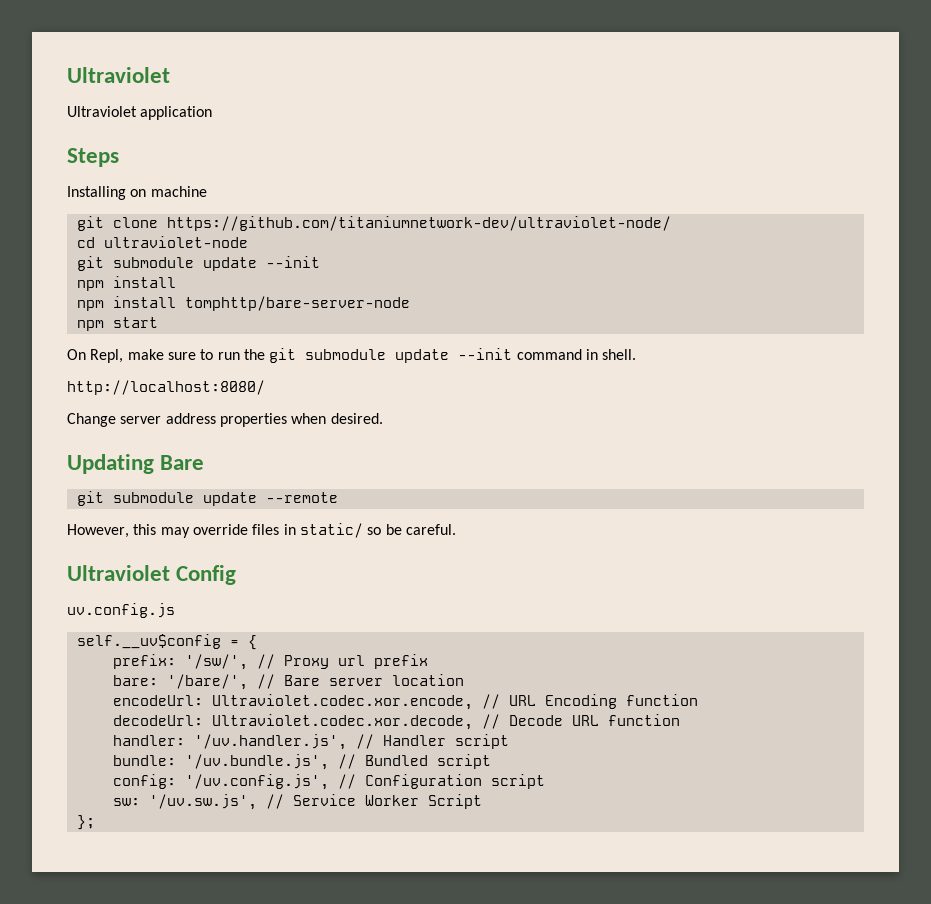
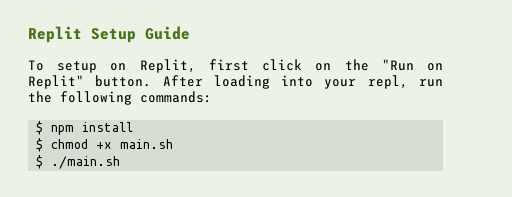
[67,67,170,83] [67,106,213,120] [67,148,119,167] [67,186,207,200] [76,216,671,231] [76,236,248,248] [76,256,320,271] [76,276,176,291] [76,296,410,311] [76,317,158,331] [67,348,637,363] [67,380,265,395] [67,413,383,427] [67,454,205,474] [76,491,338,506] [67,523,456,538] [67,565,237,585] [67,603,175,618] [76,634,257,650] [112,654,428,670] [112,674,464,690] [112,694,698,710] [112,714,680,730] [112,734,509,750] [112,754,491,770] [112,774,545,790] [112,794,482,810] [76,815,95,830] Ultraviolet // Ultraviolet application // Steps // Installing on machine // git clone https://github.com/titaniumnetwork-dev/ultraviolet-node/ // cd ultraviolet-node // git submodule update --init // npm install // npm install tomphttp/bare-server-node // npm start // On Repl, make sure to run the git submodule update --init command in shell. // http://localhost:8080/ // Change server address properties when desired. // Updating Bare // git submodule update --remote // However, this may override files in static/ so be careful. // Ultraviolet Config // uv.config.js // self.__uv$config = { // prefix: '/sw/', // Proxy url prefix // bare: '/bare/', // Bare server location // encodeUrl: Ultraviolet.codec.xor.encode, // URL Encoding function // decodeUrl: Ultraviolet.codec.xor.decode, // Decode URL function // handler: '/uv.handler.js', // Handler script // bundle: '/uv.bundle.js', // Bundled script // config: '/uv.config.js', // Configuration script // sw: '/uv.sw.js', // Service Worker Script // }; -> [28,26,190,43] [28,59,444,73] [28,75,443,89] [28,91,212,105] [36,121,134,135] [36,138,174,152] [36,155,121,169] Replit Setup Guide // To setup on Replit, first click on the "Run on Replit" button. After loading into your repl, run the following commands: // $ npm install // $ chmod +x main.sh // $ ./main.sh

